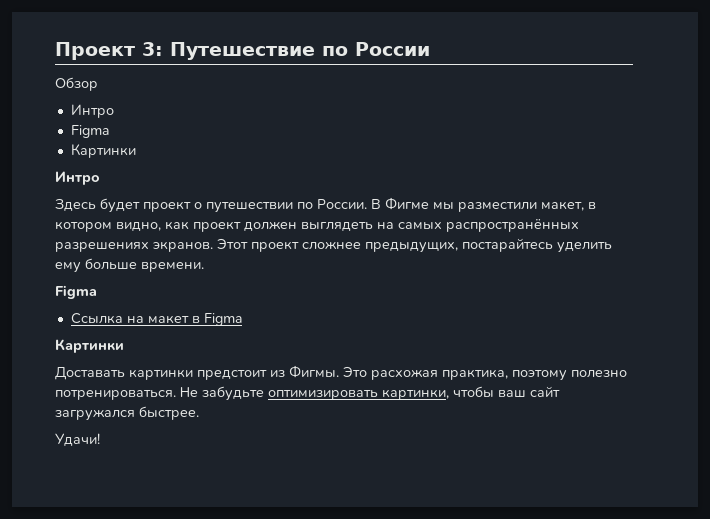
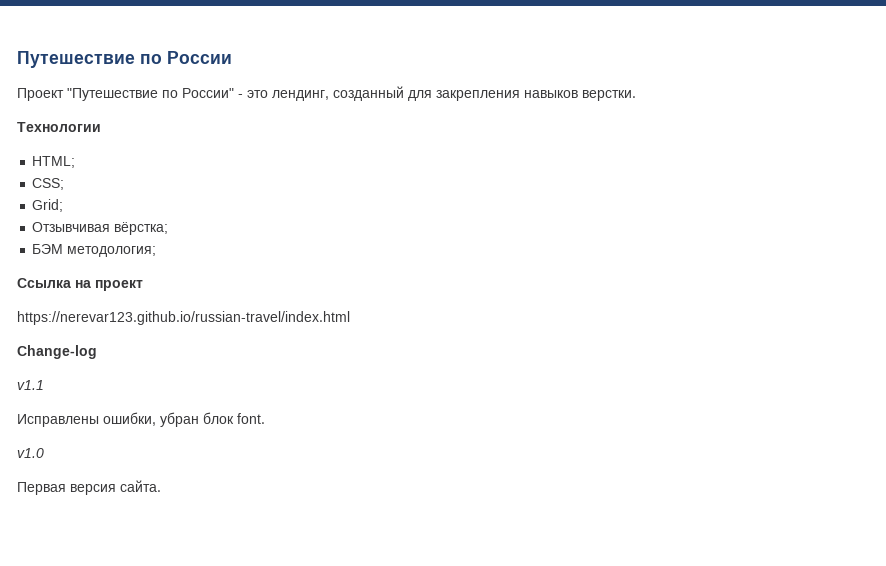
[55,42,163,60] Проект 3: -> (17, 59) none
[55,77,98,91] [70,104,114,118] [70,125,109,138] [70,144,136,158] [55,171,100,185] [55,197,596,213] [55,219,579,232] [55,238,612,253] [55,258,204,273] [55,285,97,299] [70,313,242,326] [55,339,124,353] [55,365,627,381] [55,386,560,401] [55,406,199,421] [55,433,100,446] Обзор // Интро // Figma // Картинки // Интро // Здесь будет проект о путешествии по России. В Фигме мы разместили макет, в котором видно, как проект должен выглядеть на самых распространённых разрешениях экранов. Этот проект сложнее предыдущих, постарайтесь уделить ему больше времени. // Figma // Ссылка на макет в Figma // Картинки // Доставать картинки предстоит из Фигмы. Это расхожая практика, поэтому полезно потренироваться. Не забудьте оптимизировать картинки, чтобы ваш сайт загружался быстрее. // Удачи! -> [17,86,636,101] [17,122,101,132] [32,156,76,168] [32,178,65,190] [32,199,64,212] [32,222,169,235] [32,244,157,257] [17,278,143,291] [17,311,350,325] [17,345,97,359] [17,380,44,390] [17,412,265,427] [17,448,44,458] [17,480,161,495] Проект "Путешествие по России" - это лендинг, созданный для закрепления навыков верстки. // Технологии // HTML; // CSS; // Grid; // Отзывчивая вёрстка; // БЭМ методология; // Ссылка на проект // https://nerevar123.github.io/russian-travel/index.html // Change-log // v1.1 // Исправлены ошибки, убран блок font. // v1.0 // Первая версия сайта.

